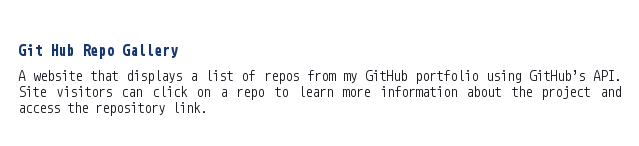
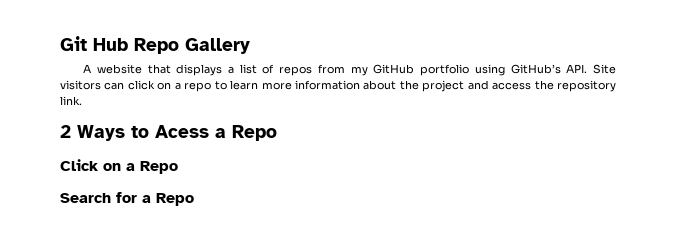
(207, 107) none -> [60,125,277,141] [60,159,178,174] [60,192,194,206] // 2 Ways to Acess a Repo // Click on a Repo // Search for a Repo

